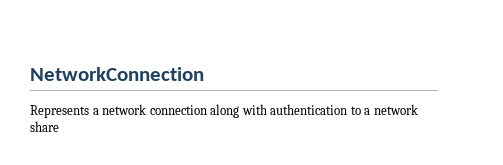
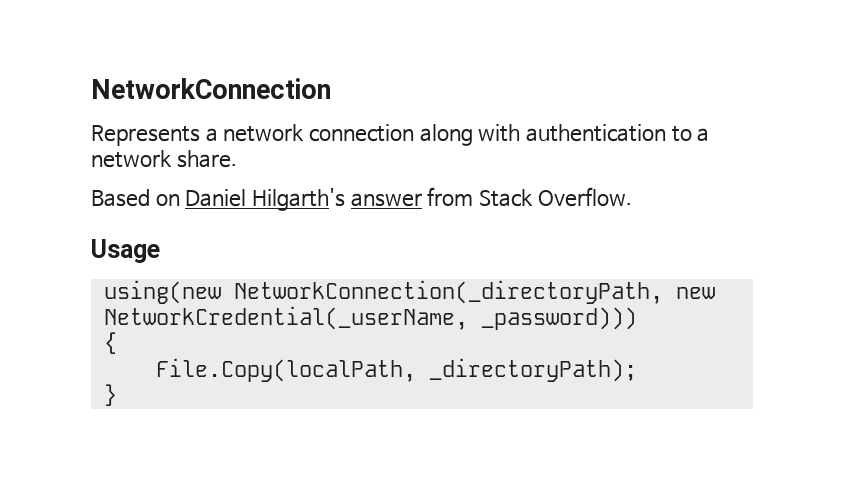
[30,121,59,132] share -> [176,150,237,168] [91,187,632,211] [91,239,160,263] [103,280,715,304] [103,306,637,330] [103,332,117,354] [155,358,637,382] [103,384,117,406] share. // Based on Daniel Hilgarth's answer from Stack Overflow. // Usage // using(new NetworkConnection(_directoryPath, new NetworkCredential(_userName, _password))) // { // File.Copy(localPath, _directoryPath); // }

